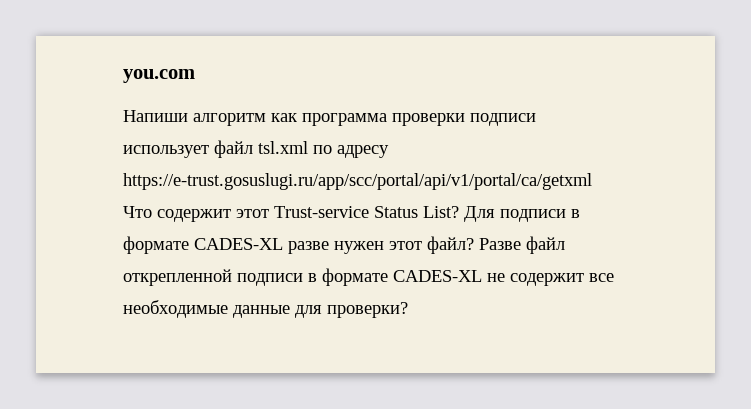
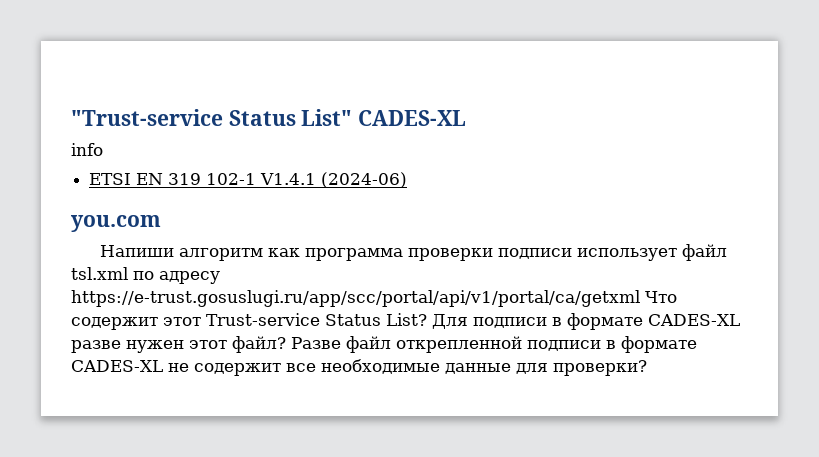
(123, 76) none -> [71,109,467,126] [71,143,103,156] [89,172,408,188] "Trust-service Status List" CADES-XL // info // ETSI EN 319 102-1 V1.4.1 (2024-06) //

